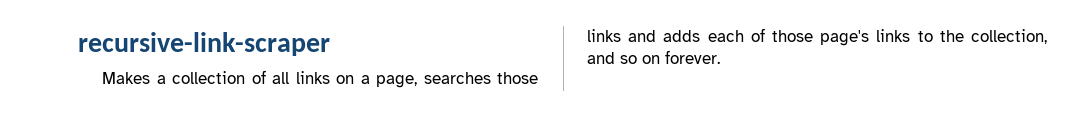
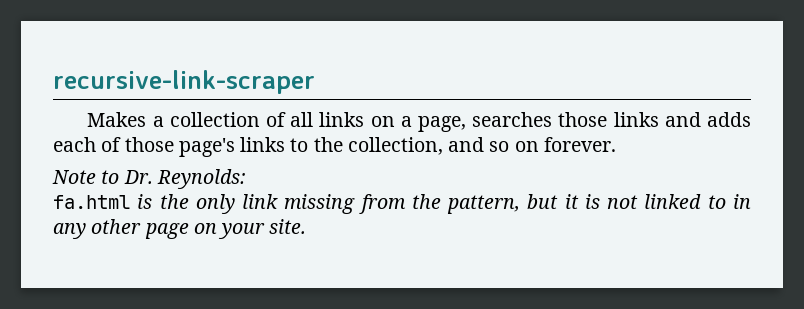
(720, 57) none -> [52,169,246,189] [53,194,751,214] [53,219,307,239] // Note to Dr. Reynolds: // fa.html is the only link missing from the pattern, but it is not linked to in any other page on your site.

